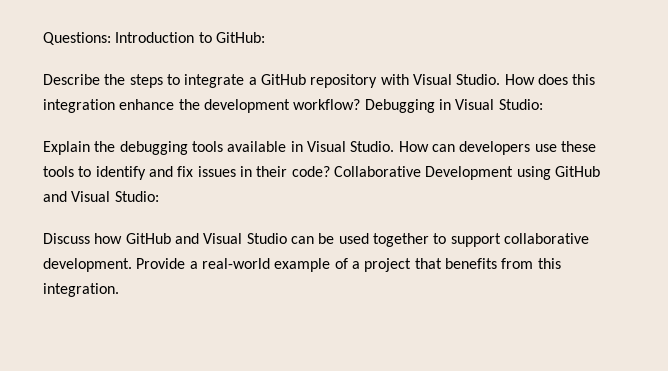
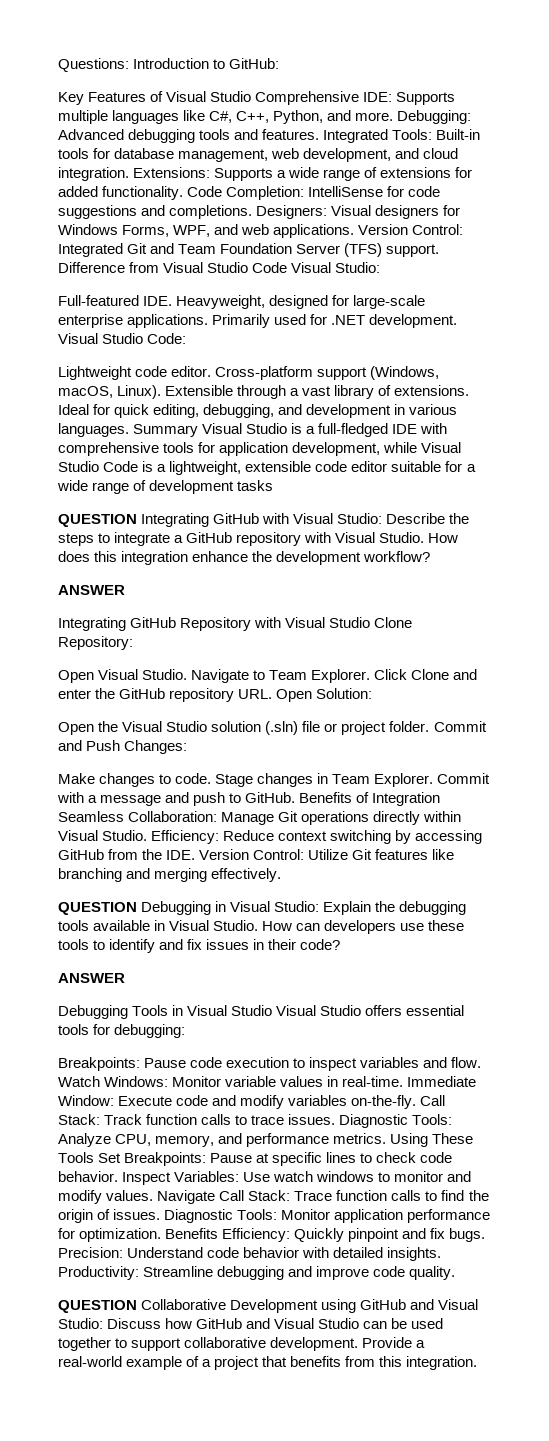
(265, 37) none -> [58,91,456,105] [58,110,472,124] [58,129,481,143] [58,148,459,162] [58,167,473,181] [58,186,441,200] [58,205,461,219] [58,224,464,238] [58,243,440,257] [58,262,381,273] [58,295,426,309] [58,314,458,328] [58,333,187,344] [58,366,440,380] [58,385,470,399] [58,404,458,418] [58,423,448,437] [58,442,462,456] [58,461,476,475] [57,480,274,494] [58,513,383,527] Key Features of Visual Studio Comprehensive IDE: Supports multiple languages like C#, C++, Python, and more. Debugging: Advanced debugging tools and features. Integrated Tools: Built-in tools for database management, web development, and cloud integration. Extensions: Supports a wide range of extensions for added functionality. Code Completion: IntelliSense for code suggestions and completions. Designers: Visual designers for Windows Forms, WPF, and web applications. Version Control: Integrated Git and Team Foundation Server (TFS) support. Difference from Visual Studio Code Visual Studio: // Full-featured IDE. Heavyweight, designed for large-scale enterprise applications. Primarily used for .NET development. Visual Studio Code: // Lightweight code editor. Cross-platform support (Windows, macOS, Linux). Extensible through a vast library of extensions. Ideal for quick editing, debugging, and development in various languages. Summary Visual Studio is a full-fledged IDE with comprehensive tools for application development, while Visual Studio Code is a lightweight, extensible code editor suitable for a wide range of development tasks // QUESTION Integrating GitHub with Visual Studio:
(361, 104) none -> [58,585,125,595] [58,617,413,631] [58,636,133,650] [58,669,478,683] [58,688,373,702] [58,721,487,735] [58,740,188,754] [58,773,491,787] [57,792,441,806] [58,811,462,825] [58,830,483,844] [58,849,455,860] [58,868,282,882] [58,902,137,915] // ANSWER // Integrating GitHub Repository with Visual Studio Clone Repository: // Open Visual Studio. Navigate to Team Explorer. Click Clone and enter the GitHub repository URL. Open Solution: // Open the Visual Studio solution (.sln) file or project folder. Commit and Push Changes: // Make changes to code. Stage changes in Team Explorer. Commit with a message and push to GitHub. Benefits of Integration Seamless Collaboration: Manage Git operations directly within Visual Studio. Efficiency: Reduce context switching by accessing GitHub from the IDE. Version Control: Utilize Git features like branching and merging effectively. // QUESTION
(543, 104) // -> (320, 906) none
(330, 171) none -> [58,973,125,983] [58,1005,465,1019] [58,1024,186,1038] [58,1057,482,1071] [58,1076,477,1087] [58,1095,446,1109] [58,1114,453,1128] [58,1133,474,1147] [58,1152,453,1166] [58,1171,472,1185] [58,1190,489,1204] [58,1209,491,1223] [58,1228,486,1242] [58,1247,442,1261] [58,1266,456,1280] [58,1300,137,1313] // ANSWER // Debugging Tools in Visual Studio Visual Studio offers essential tools for debugging: // Breakpoints: Pause code execution to inspect variables and flow. Watch Windows: Monitor variable values in real-time. Immediate Window: Execute code and modify variables on-the-fly. Call Stack: Track function calls to trace issues. Diagnostic Tools: Analyze CPU, memory, and performance metrics. Using These Tools Set Breakpoints: Pause at specific lines to check code behavior. Inspect Variables: Use watch windows to monitor and modify values. Navigate Call Stack: Trace function calls to find the origin of issues. Diagnostic Tools: Monitor application performance for optimization. Benefits Efficiency: Quickly pinpoint and fix bugs. Precision: Understand code behavior with detailed insights. Productivity: Streamline debugging and improve code quality. // QUESTION
(159, 196) // -> (103, 1323) none

